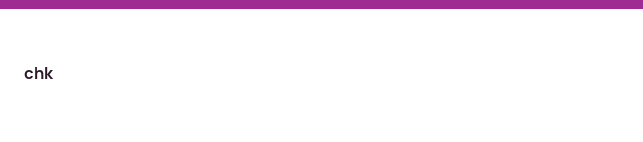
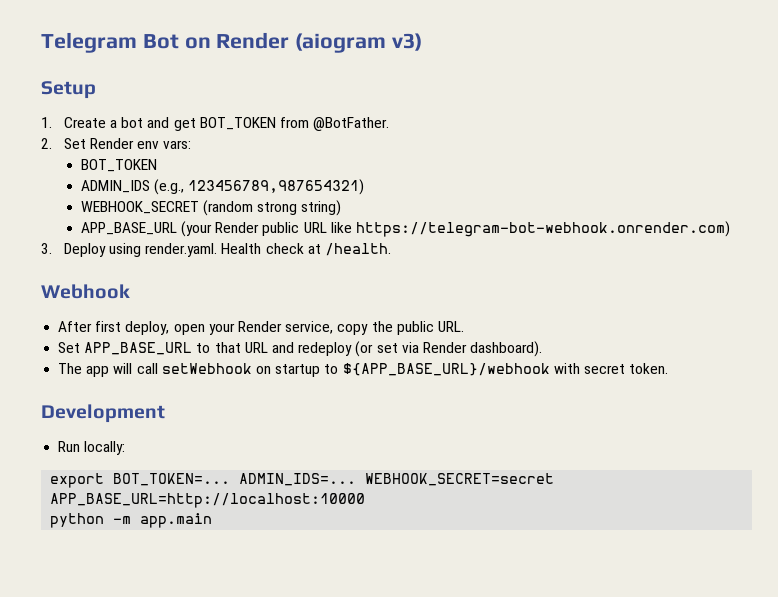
[24,67,54,79] chk -> [41,32,423,53] [41,81,96,99] [41,117,390,131] [41,138,192,149] [80,159,157,172] [80,179,365,195] [80,200,342,216] [80,221,731,237] [41,243,391,257] [41,284,130,299] [58,321,464,335] [58,341,543,357] [58,363,669,377] [41,404,165,423] [58,441,126,455] [50,473,555,488] [50,493,366,508] [50,513,213,528] Telegram Bot on Render (aiogram v3) // Setup // 1. Create a bot and get BOT_TOKEN from @BotFather. // 2. Set Render env vars: // BOT_TOKEN // ADMIN_IDS (e.g., 123456789,987654321) // WEBHOOK_SECRET (random strong string) // APP_BASE_URL (your Render public URL like https://telegram-bot-webhook.onrender.com) // 3. Deploy using render.yaml. Health check at /health. // Webhook // After first deploy, open your Render service, copy the public URL. // Set APP_BASE_URL to that URL and redeploy (or set via Render dashboard). // The app will call setWebhook on startup to ${APP_BASE_URL}/webhook with secret token. // Development // Run locally: // export BOT_TOKEN=... ADMIN_IDS=... WEBHOOK_SECRET=secret APP_BASE_URL=http://localhost:10000 // python -m app.main

